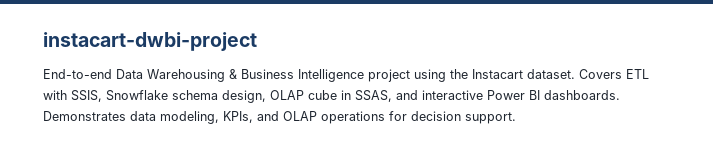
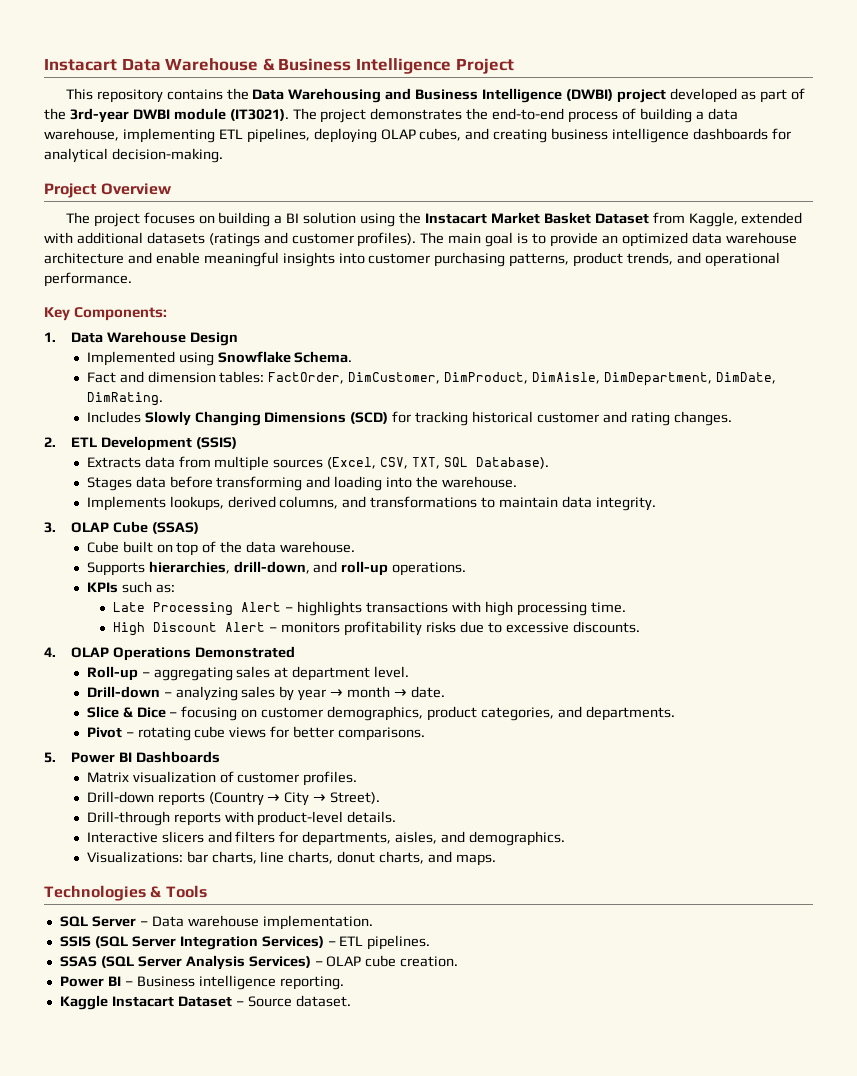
[43,32,257,51] [43,69,649,82] [43,90,620,103] [43,111,516,124] instacart-dwbi-project // End-to-end Data Warehousing & Business Intelligence project using the Instacart dataset. Covers ETL with SSIS, Snowflake schema design, OLAP cube in SSAS, and interactive Power BI dashboards. Demonstrates data modeling, KPIs, and OLAP operations for decision support. -> [44,58,514,74] [65,88,805,103] [44,108,738,123] [44,128,791,143] [44,148,223,163] [44,183,173,198] [65,212,803,227] [44,232,797,247] [44,252,780,267] [44,272,132,287] [44,307,168,321] [44,331,238,346] [86,351,353,366] [86,371,776,386] [86,392,163,406] [86,411,732,426] [44,436,237,451] [86,456,549,471] [86,476,517,491] [86,496,656,511] [44,521,199,534] [86,541,356,556] [86,561,467,576] [86,581,175,593] [113,601,626,616] [113,621,640,636] [44,646,295,661] [86,666,410,681] [86,686,445,701] [86,706,675,721] [86,726,426,741] [44,751,220,763] [86,771,358,786] [86,791,381,806] [86,811,397,826] [86,831,565,846] [86,851,496,866] [44,885,207,901] [59,915,373,930] [59,935,431,950] [59,955,459,970] [59,975,344,990] [59,995,351,1010] Instacart Data Warehouse & Business Intelligence Project // This repository contains the Data Warehousing and Business Intelligence (DWBI) project developed as part of the 3rd-year DWBI module (IT3021). The project demonstrates the end-to-end process of building a data warehouse, implementing ETL pipelines, deploying OLAP cubes, and creating business intelligence dashboards for analytical decision-making. // Project Overview // The project focuses on building a BI solution using the Instacart Market Basket Dataset from Kaggle, extended with additional datasets (ratings and customer profiles). The main goal is to provide an optimized data warehouse architecture and enable meaningful insights into customer purchasing patterns, product trends, and operational performance. // Key Components: // 1. Data Warehouse Design // Implemented using Snowflake Schema. // Fact and dimension tables: FactOrder, DimCustomer, DimProduct, DimAisle, DimDepartment, DimDate, DimRating. // Includes Slowly Changing Dimensions (SCD) for tracking historical customer and rating changes. // 2. ETL Development (SSIS) // Extracts data from multiple sources (Excel, CSV, TXT, SQL Database). // Stages data before transforming and loading into the warehouse. // Implements lookups, derived columns, and transformations to maintain data integrity. // 3. OLAP Cube (SSAS) // Cube built on top of the data warehouse. // Supports hierarchies, drill-down, and roll-up operations. // KPIs such as: // Late Processing Alert – highlights transactions with high processing time. // High Discount Alert – monitors profitability risks due to excessive discounts. // 4. OLAP Operations Demonstrated // Roll-up – aggregating sales at department level. // Drill-down – analyzing sales by year → month → date. // Slice & Dice – focusing on customer demographics, product categories, and departments. // Pivot – rotating cube views for better comparisons. // 5. Power BI Dashboards // Matrix visualization of customer profiles. // Drill-down reports (Country → City → Street). // Drill-through reports with product-level details. // Interactive slicers and filters for departments, aisles, and demographics. // Visualizations: bar charts, line charts, donut charts, and maps. // Technologies & Tools // SQL Server – Data warehouse implementation. // SSIS (SQL Server Integration Services) – ETL pipelines. // SSAS (SQL Server Analysis Services) – OLAP cube creation. // Power BI – Business intelligence reporting. // Kaggle Instacart Dataset – Source dataset.

